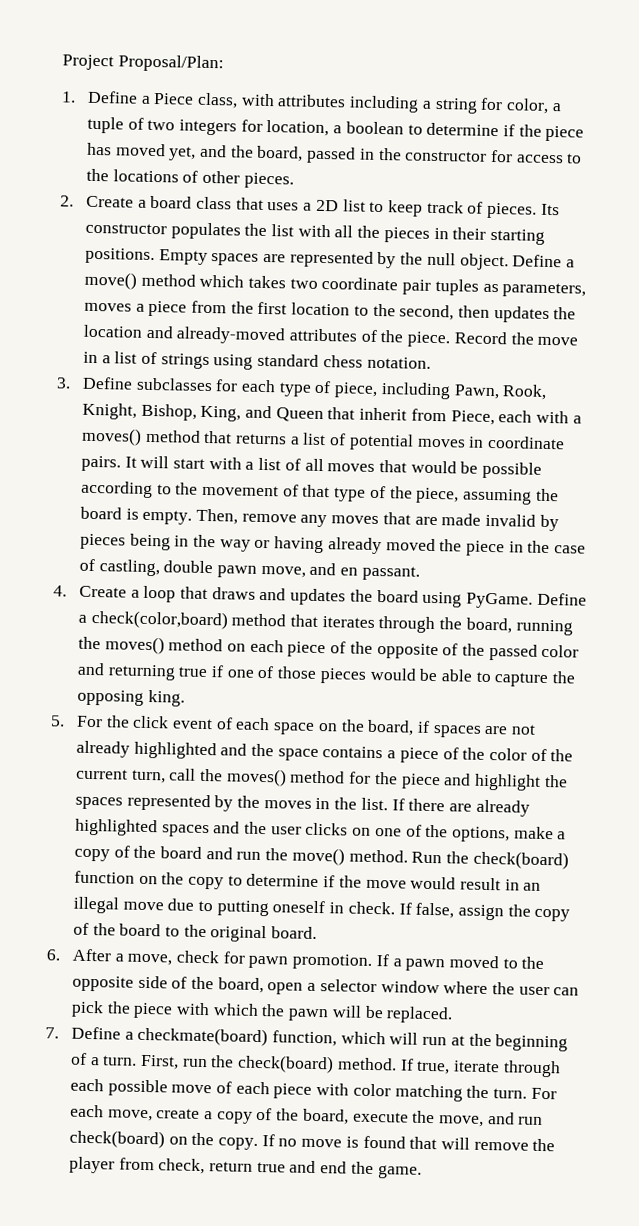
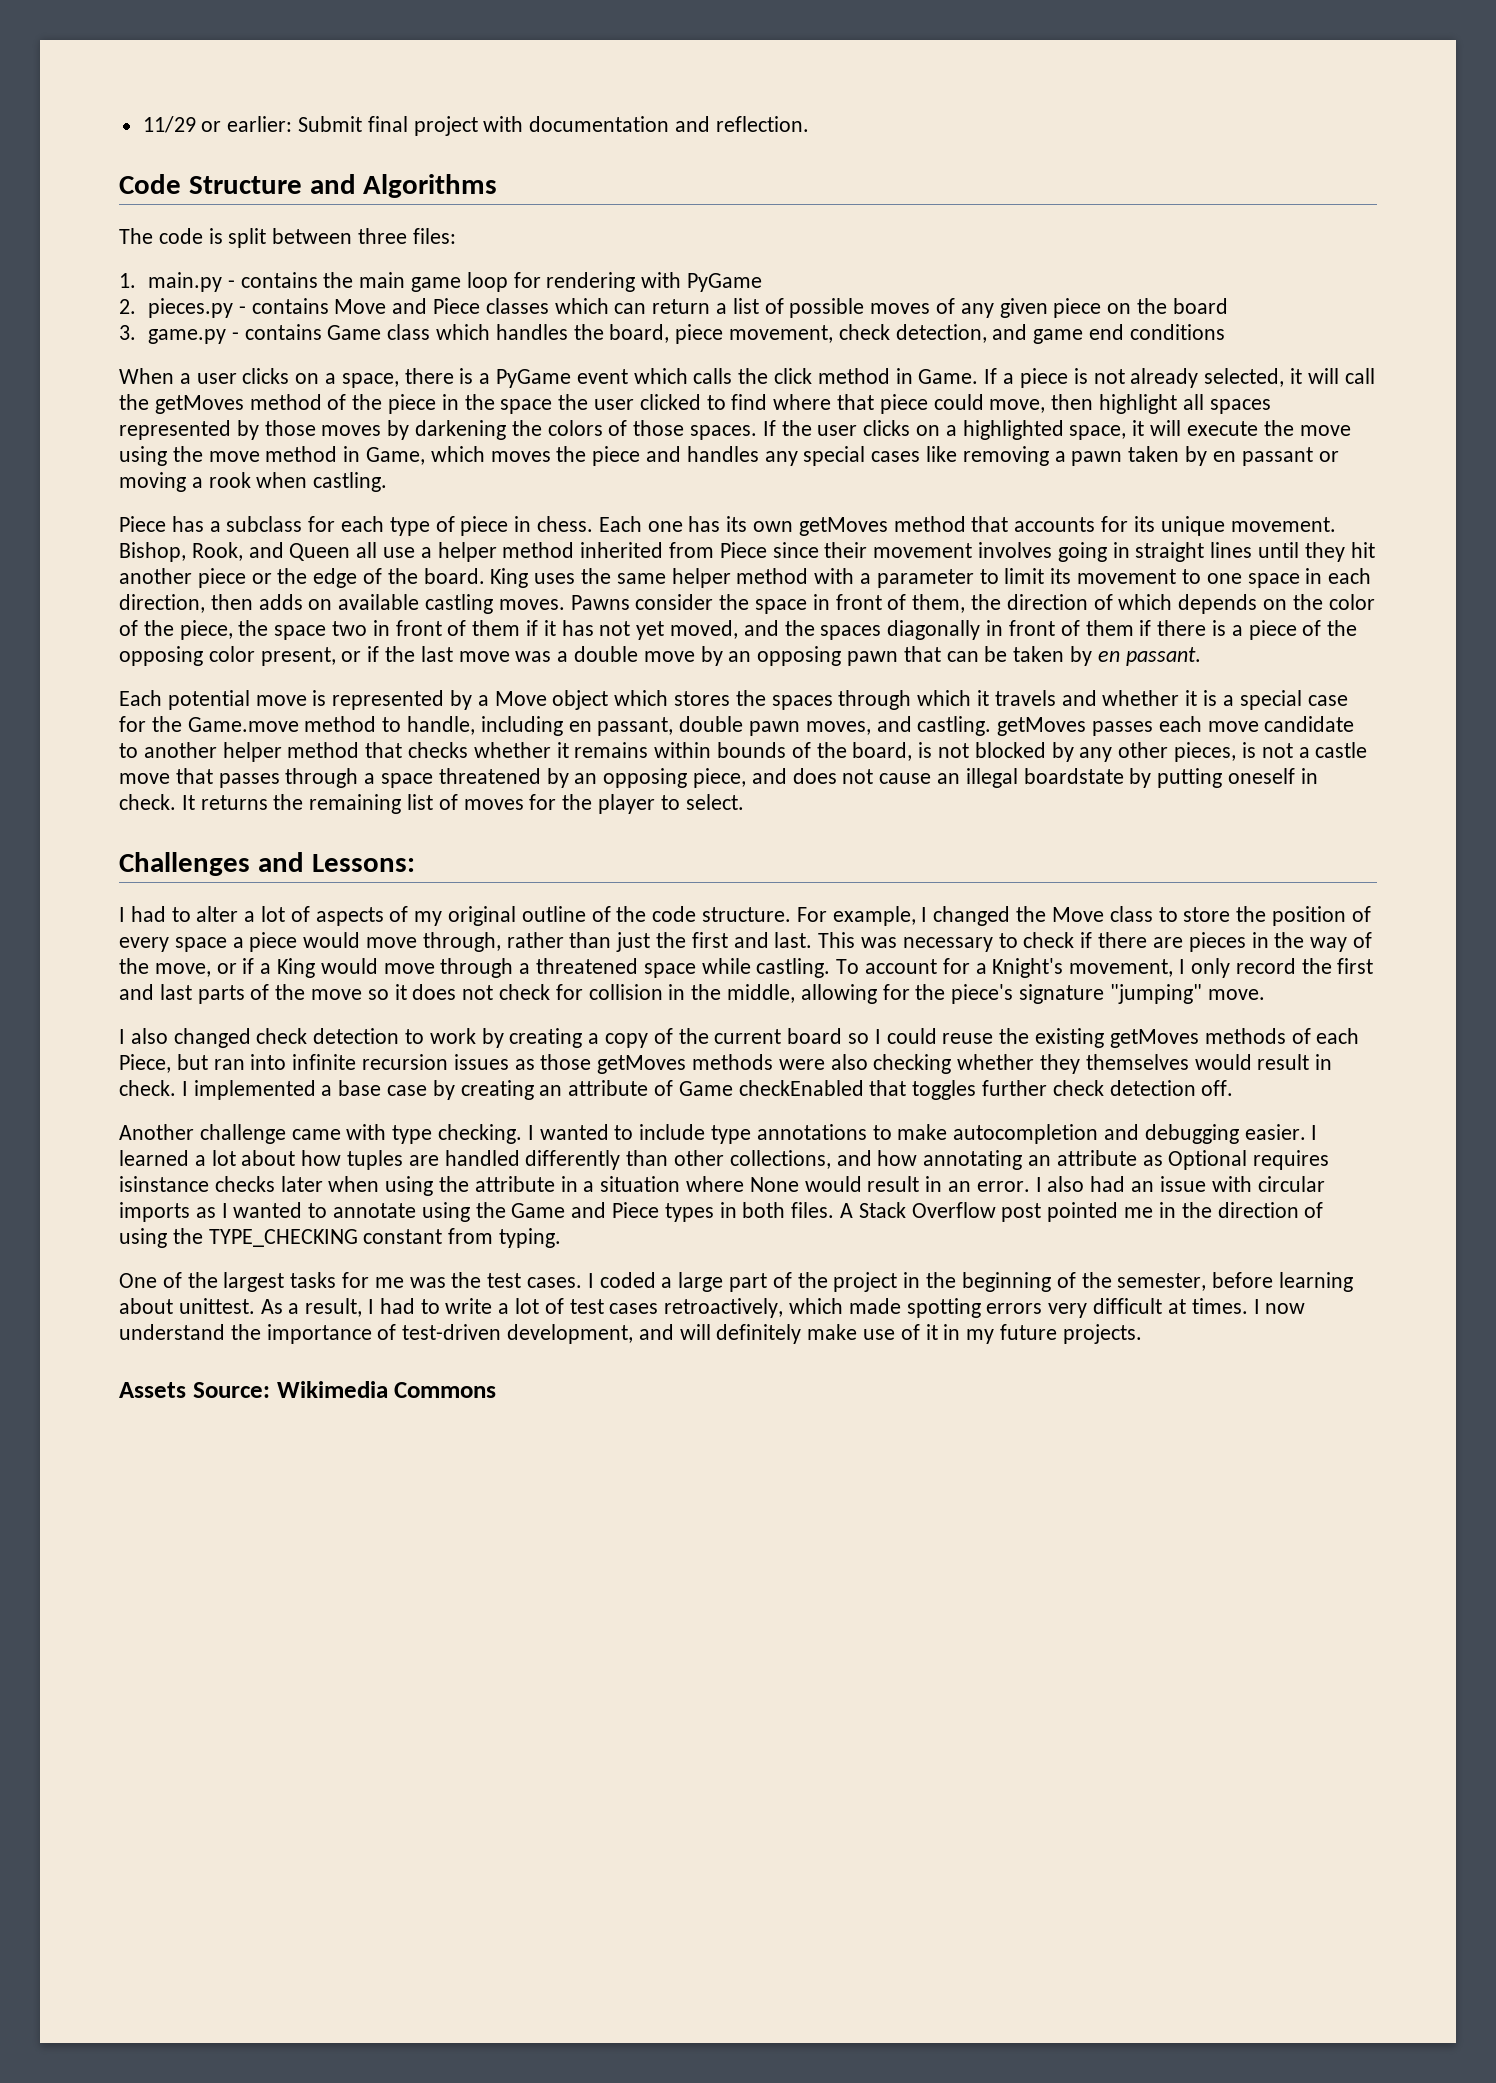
[62,54,224,73] [61,90,562,114] [86,116,585,142] [86,142,583,164] [85,168,294,189] [60,195,560,219] [84,222,546,245] [84,247,576,271] [83,271,587,298] [83,300,577,324] [82,324,579,348] [82,351,431,370] [56,376,548,400] [81,402,582,426] [80,427,566,451] [80,455,543,479] [80,480,559,505] [79,506,559,532] [79,533,587,557] [78,558,420,581] [53,585,587,609] [77,609,573,636] [77,636,580,661] [76,662,577,688] [76,689,185,707] [50,715,537,738] [75,740,574,764] [75,768,568,791] [74,793,530,817] [74,818,567,843] [73,845,569,870] [73,870,542,891] [72,896,571,922] [72,922,318,943] [46,948,545,972] [71,975,580,996] [70,1000,454,1024] [45,1026,569,1052] [69,1052,561,1078] [69,1078,557,1102] [69,1104,544,1127] [68,1129,556,1152] [68,1156,422,1179] Project Proposal/Plan: // 1. Define a Piece class, with attributes including a string for color, a tuple of two integers for location, a boolean to determine if the piece has moved yet, and the board, passed in the constructor for access to the locations of other pieces. // 2. Create a board class that uses a 2D list to keep track of pieces. Its constructor populates the list with all the pieces in their starting positions. Empty spaces are represented by the null object. Define a move() method which takes two coordinate pair tuples as parameters, moves a piece from the first location to the second, then updates the location and already-moved attributes of the piece. Record the move in a list of strings using standard chess notation. // 3. Define subclasses for each type of piece, including Pawn, Rook, Knight, Bishop, King, and Queen that inherit from Piece, each with a moves() method that returns a list of potential moves in coordinate pairs. It will start with a list of all moves that would be possible according to the movement of that type of the piece, assuming the board is empty. Then, remove any moves that are made invalid by pieces being in the way or having already moved the piece in the case of castling, double pawn move, and en passant. // 4. Create a loop that draws and updates the board using PyGame. Define a check(color,board) method that iterates through the board, running the moves() method on each piece of the opposite of the passed color and returning true if one of those pieces would be able to capture the opposing king. // 5. For the click event of each space on the board, if spaces are not already highlighted and the space contains a piece of the color of the current turn, call the moves() method for the piece and highlight the spaces represented by the moves in the list. If there are already highlighted spaces and the user clicks on one of the options, make a copy of the board and run the move() method. Run the check(board) function on the copy to determine if the move would result in an illegal move due to putting oneself in check. If false, assign the copy of the board to the original board. // 6. After a move, check for pawn promotion. If a pawn moved to the opposite side of the board, open a selector window where the user can pick the piece with which the pawn will be replaced. // 7. Define a checkmate(board) function, which will run at the beginning of a turn. First, run the check(board) method. If true, iterate through each possible move of each piece with color matching the turn. For each move, create a copy of the board, execute the move, and run check(board) on the copy. If no move is found that will remove the player from check, return true and end the game. -> [142,116,809,136] [119,174,498,198] [119,228,456,248] [119,272,762,292] [119,298,1228,318] [119,324,1225,344] [119,368,1375,388] [119,394,1271,414] [119,420,1351,440] [119,446,1339,466] [119,472,388,492] [119,516,1336,536] [119,542,1375,562] [119,568,1372,588] [119,594,1375,614] [119,620,1358,640] [119,646,1201,666] [119,690,1348,710] [119,716,1355,736] [119,742,1368,762] [119,768,1318,788] [119,794,744,814] [119,852,415,876] [119,906,1371,926] [119,932,1372,952] [119,958,1374,978] [119,984,1265,1004] [119,1028,1360,1048] [119,1054,1333,1074] [119,1080,1234,1100] [119,1124,1318,1144] [119,1150,1330,1170] [119,1176,1325,1196] [119,1202,1324,1222] [119,1228,562,1248] [119,1272,1353,1292] [119,1298,1306,1318] [119,1324,1142,1344] [119,1381,497,1398] 11/29 or earlier: Submit final project with documentation and reflection. // Code Structure and Algorithms // The code is split between three files: // 1. main.py - contains the main game loop for rendering with PyGame // 2. pieces.py - contains Move and Piece classes which can return a list of possible moves of any given piece on the board // 3. game.py - contains Game class which handles the board, piece movement, check detection, and game end conditions // When a user clicks on a space, there is a PyGame event which calls the click method in Game. If a piece is not already selected, it will call the getMoves method of the piece in the space the user clicked to find where that piece could move, then highlight all spaces represented by those moves by darkening the colors of those spaces. If the user clicks on a highlighted space, it will execute the move using the move method in Game, which moves the piece and handles any special cases like removing a pawn taken by en passant or moving a rook when castling. // Piece has a subclass for each type of piece in chess. Each one has its own getMoves method that accounts for its unique movement. Bishop, Rook, and Queen all use a helper method inherited from Piece since their movement involves going in straight lines until they hit another piece or the edge of the board. King uses the same helper method with a parameter to limit its movement to one space in each direction, then adds on available castling moves. Pawns consider the space in front of them, the direction of which depends on the color of the piece, the space two in front of them if it has not yet moved, and the spaces diagonally in front of them if there is a piece of the opposing color present, or if the last move was a double move by an opposing pawn that can be taken by en passant. // Each potential move is represented by a Move object which stores the spaces through which it travels and whether it is a special case for the Game.move method to handle, including en passant, double pawn moves, and castling. getMoves passes each move candidate to another helper method that checks whether it remains within bounds of the board, is not blocked by any other pieces, is not a castle move that passes through a space threatened by an opposing piece, and does not cause an illegal boardstate by putting oneself in check. It returns the remaining list of moves for the player to select. // Challenges and Lessons: // I had to alter a lot of aspects of my original outline of the code structure. For example, I changed the Move class to store the position of every space a piece would move through, rather than just the first and last. This was necessary to check if there are pieces in the way of the move, or if a King would move through a threatened space while castling. To account for a Knight's movement, I only record the first and last parts of the move so it does not check for collision in the middle, allowing for the piece's signature "jumping" move. // I also changed check detection to work by creating a copy of the current board so I could reuse the existing getMoves methods of each Piece, but ran into infinite recursion issues as those getMoves methods were also checking whether they themselves would result in check. I implemented a base case by creating an attribute of Game checkEnabled that toggles further check detection off. // Another challenge came with type checking. I wanted to include type annotations to make autocompletion and debugging easier. I learned a lot about how tuples are handled differently than other collections, and how annotating an attribute as Optional requires isinstance checks later when using the attribute in a situation where None would result in an error. I also had an issue with circular imports as I wanted to annotate using the Game and Piece types in both files. A Stack Overflow post pointed me in the direction of using the TYPE_CHECKING constant from typing. // One of the largest tasks for me was the test cases. I coded a large part of the project in the beginning of the semester, before learning about unittest. As a result, I had to write a lot of test cases retroactively, which made spotting errors very difficult at times. I now understand the importance of test-driven development, and will definitely make use of it in my future projects. // Assets Source: Wikimedia Commons

